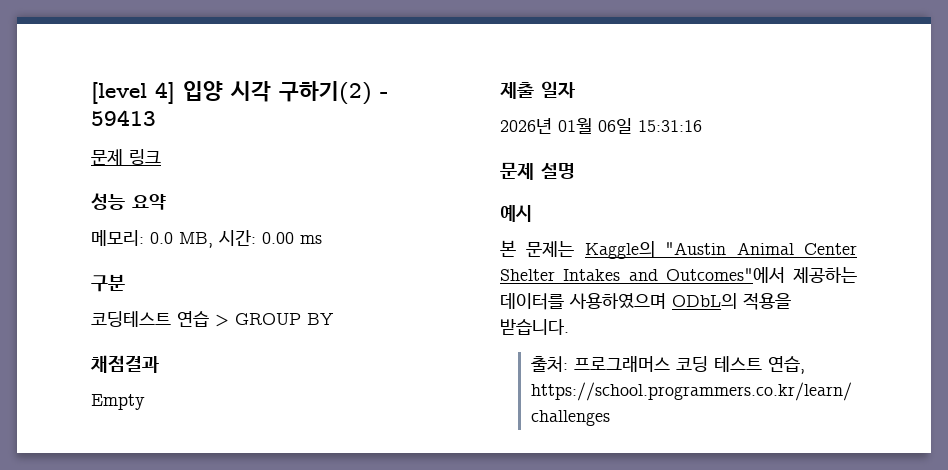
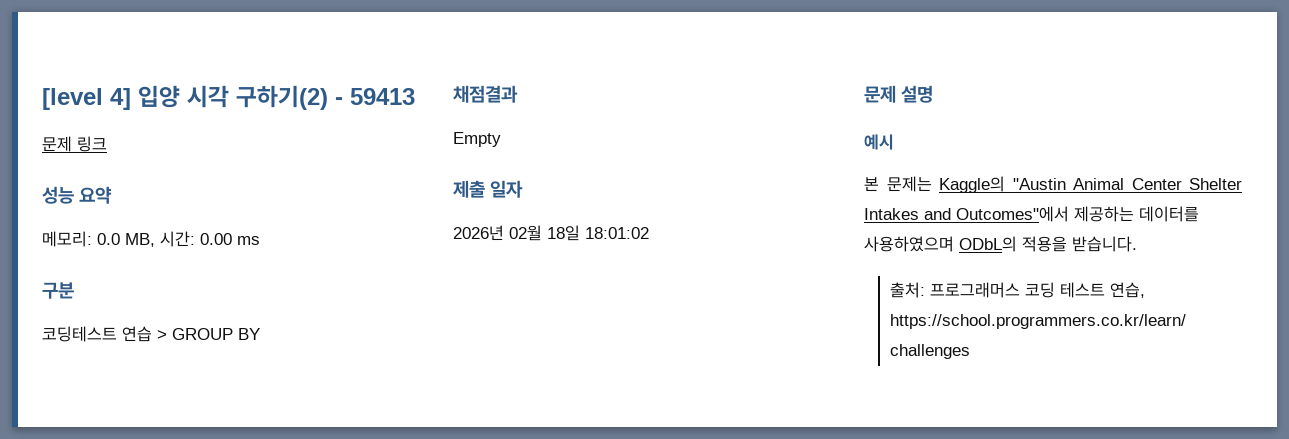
[558,118,702,134] 01월 06일 15:31:16 -> [509,225,649,241] 02월 18일 18:01:02

